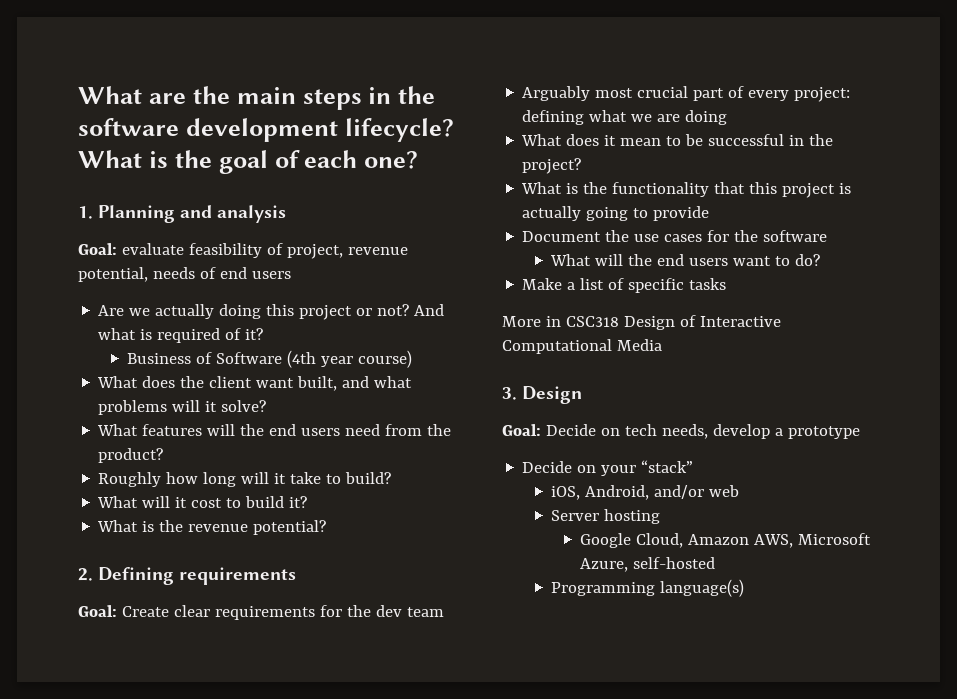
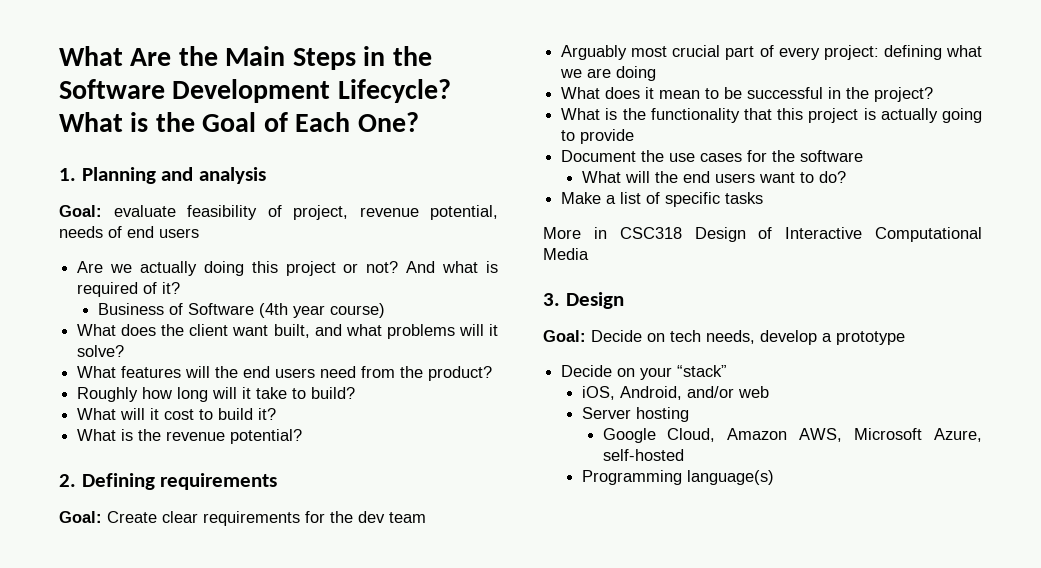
[78,86,436,110] [78,118,454,142] [78,150,419,174] What are the main steps in the software development lifecycle? What is the goal of each one? -> [59,46,432,70] [59,79,451,103] [59,112,419,132] What Are the Main Steps in the Software Development Lifecycle? What is the Goal of Each One?

